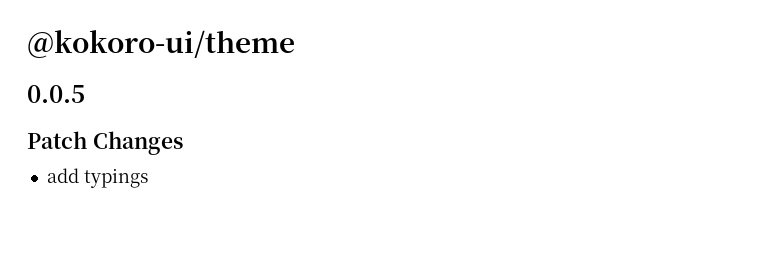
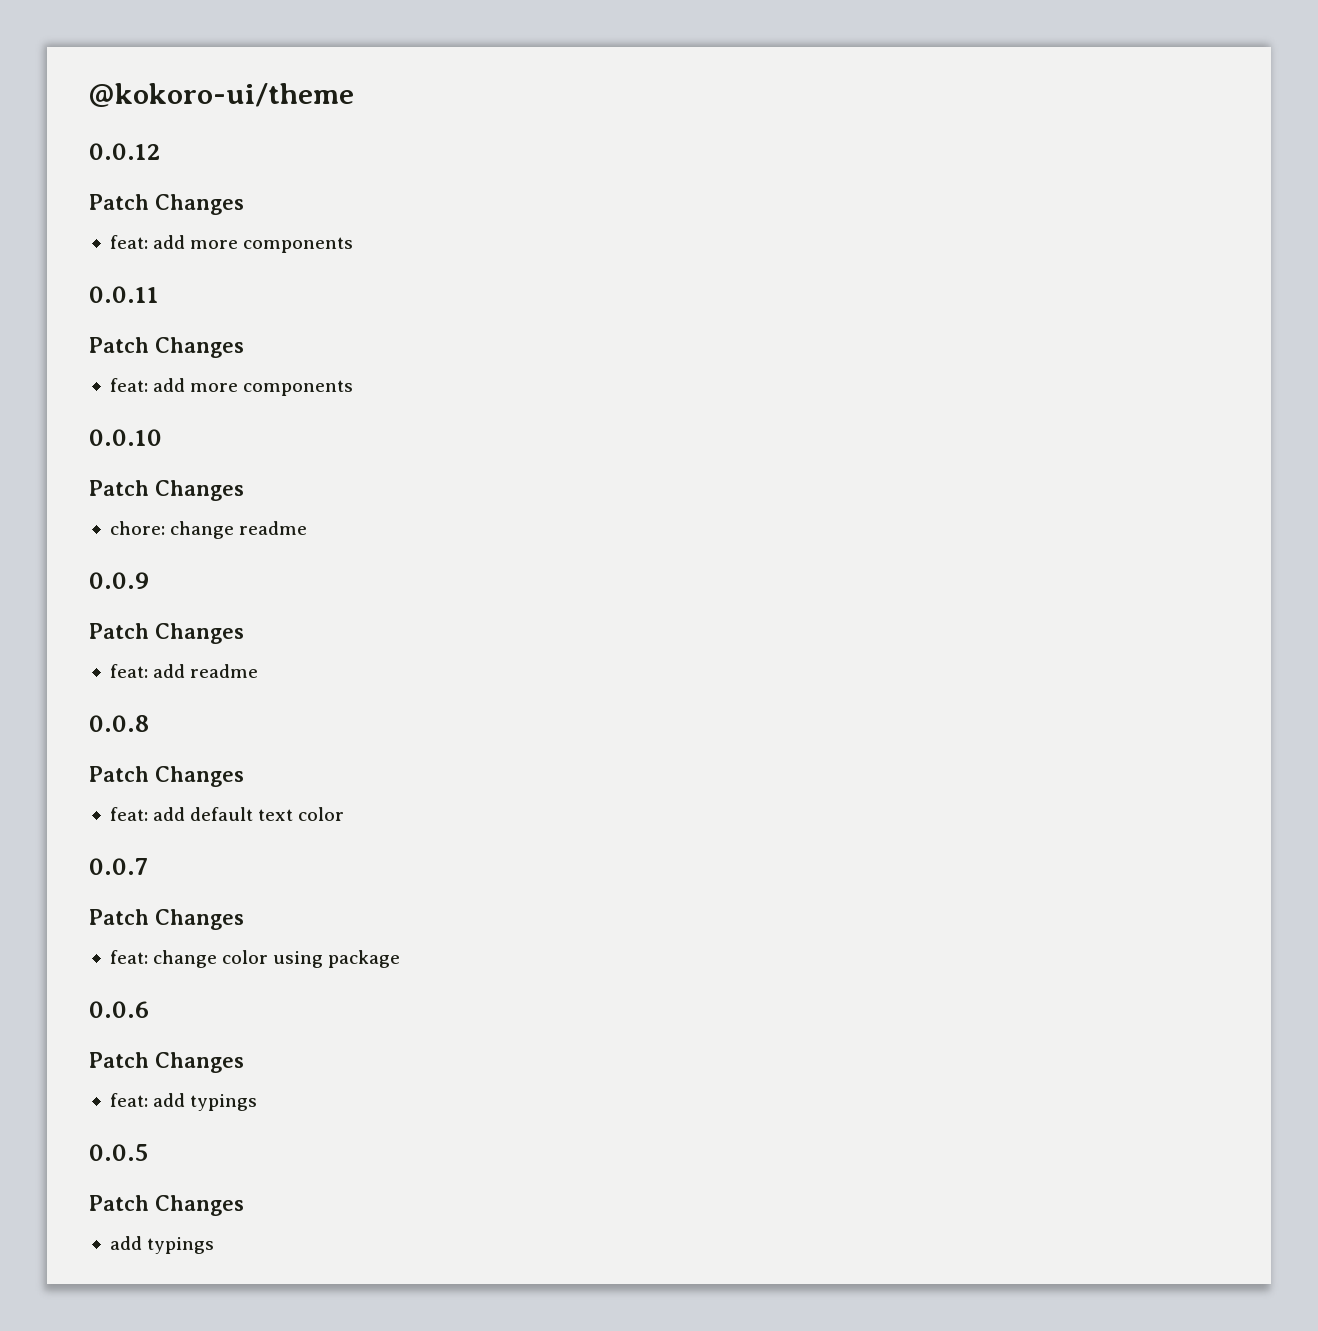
(295, 44) none -> [89,143,160,160] [89,194,244,215] [109,235,354,253] [89,286,159,303] [89,337,244,358] [109,378,354,396] [89,429,162,446] [89,480,244,501] [109,521,308,539] [89,572,149,589] [89,623,244,644] [109,664,259,678] [89,715,149,732] [89,766,244,787] [109,807,345,821] [89,858,148,875] [89,909,244,930] [109,950,401,968] [89,1001,149,1018] [89,1052,244,1073] [109,1093,258,1111] // 0.0.12 // Patch Changes // feat: add more components // 0.0.11 // Patch Changes // feat: add more components // 0.0.10 // Patch Changes // chore: change readme // 0.0.9 // Patch Changes // feat: add readme // 0.0.8 // Patch Changes // feat: add default text color // 0.0.7 // Patch Changes // feat: change color using package // 0.0.6 // Patch Changes // feat: add typings

